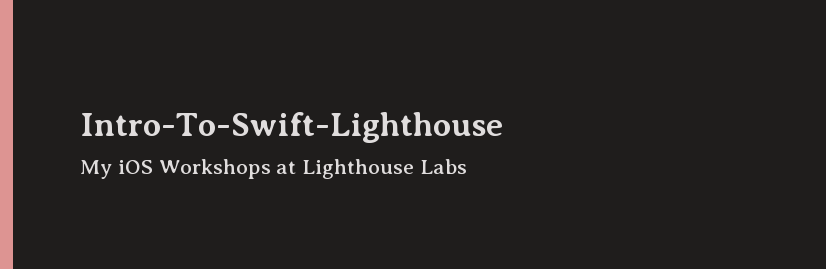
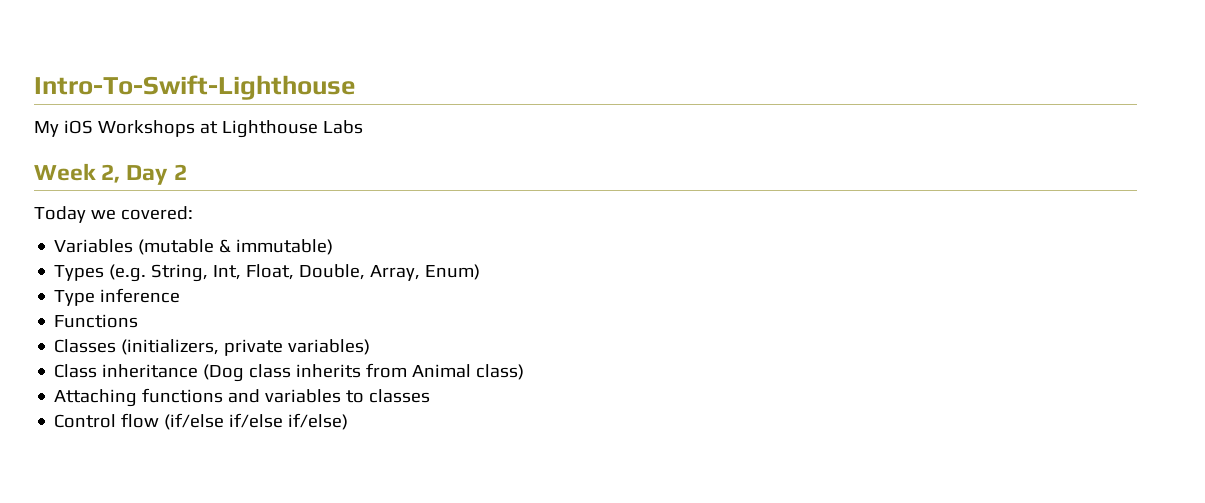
(468, 166) none -> [34,163,187,185] [34,206,193,223] [54,239,334,255] [54,264,481,282] [54,288,181,306] [54,314,139,328] [54,339,371,356] [54,363,525,382] [54,388,431,407] [54,413,349,430] // Week 2, Day 2 // Today we covered: // Variables (mutable & immutable) // Types (e.g. String, Int, Float, Double, Array, Enum) // Type inference // Functions // Classes (initializers, private variables) // Class inheritance (Dog class inherits from Animal class) // Attaching functions and variables to classes // Control flow (if/else if/else if/else)

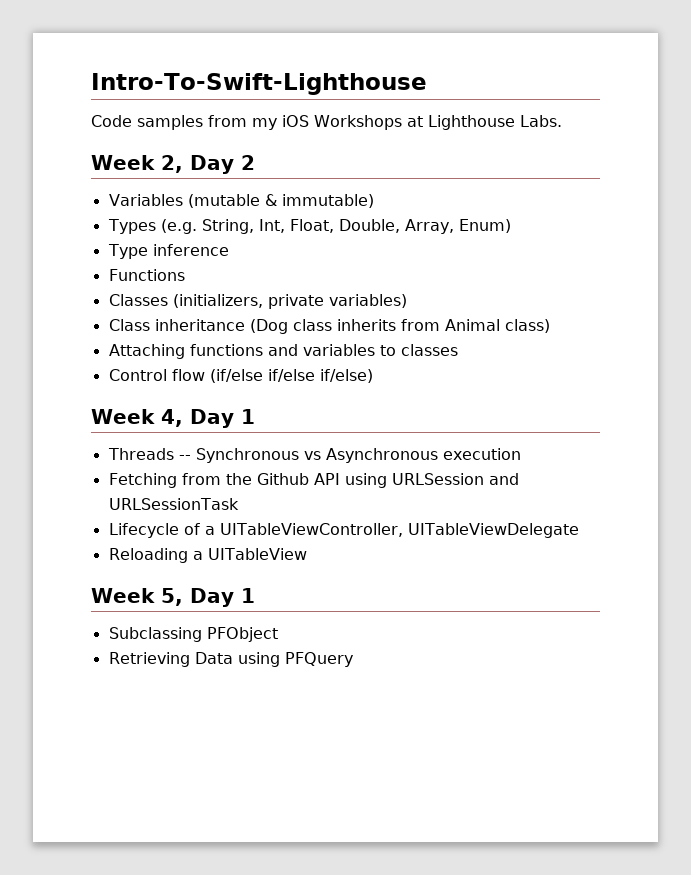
[34,121,59,137] My -> [91,115,277,130] Code samples from my
[322,120,363,134] Labs -> [519,115,562,127] Labs.
[34,206,193,223] // Today we covered: -> (255, 162) none
(349, 421) none -> [91,409,255,428] [107,448,521,463] [108,473,519,488] [108,498,239,510] [108,523,579,538] [108,548,307,563] [91,588,255,607] [108,627,278,642] [108,652,353,667] // Week 4, Day 1 // Threads -- Synchronous vs Asynchronous execution // Fetching from the Github API using URLSession and URLSessionTask // Lifecycle of a UITableViewController, UITableViewDelegate // Reloading a UITableView // Week 5, Day 1 // Subclassing PFObject // Retrieving Data using PFQuery

